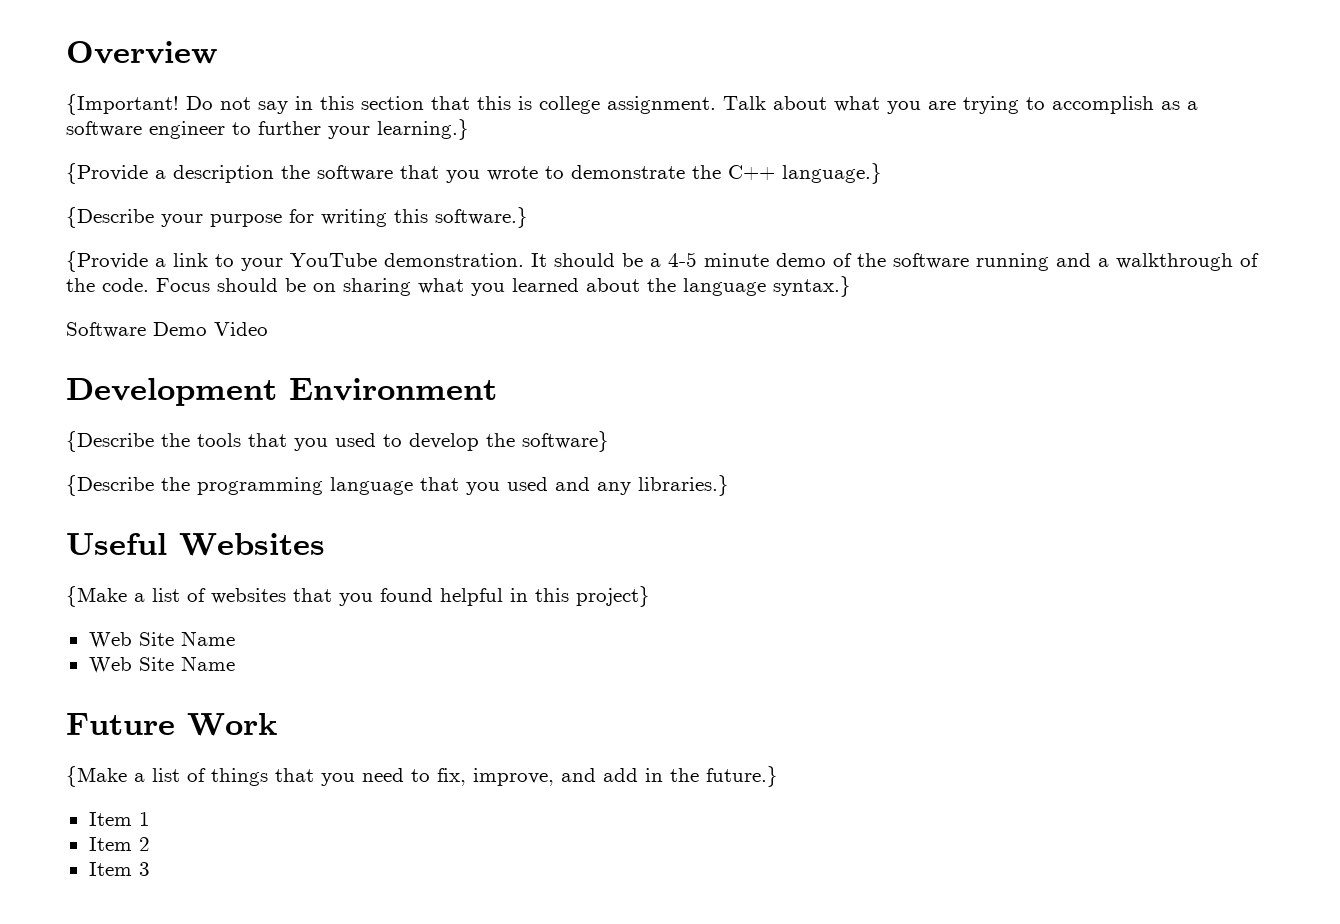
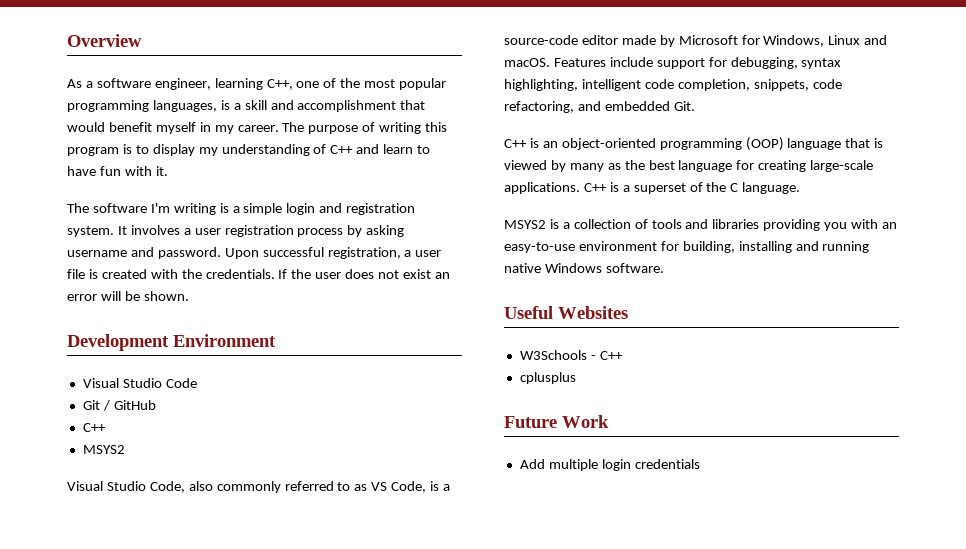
[66,94,1198,115] [66,119,469,140] [66,163,882,184] [66,207,528,228] [66,251,1259,272] [66,276,851,297] [66,322,268,338] [66,378,497,406] [66,431,609,452] [66,475,729,496] [66,533,325,556] [66,586,650,607] [88,631,235,648] [88,656,235,673] [66,713,277,736] [66,766,778,787] [88,812,150,826] [88,837,150,851] [88,862,150,876] {Important! Do not say in this section that this is college assignment. Talk about what you are trying to accomplish as a software engineer to further your learning.} // {Provide a description the software that you wrote to demonstrate the C++ language.} // {Describe your purpose for writing this software.} // {Provide a link to your YouTube demonstration. It should be a 4-5 minute demo of the software running and a walkthrough of the code. Focus should be on sharing what you learned about the language syntax.} // Software Demo Video // Development Environment // {Describe the tools that you used to develop the software} // {Describe the programming language that you used and any libraries.} // Useful Websites // {Make a list of websites that you found helpful in this project} // Web Site Name // Web Site Name // Future Work // {Make a list of things that you need to fix, improve, and add in the future.} // Item 1 // Item 2 // Item 3 -> [67,78,447,90] [67,100,426,112] [67,122,448,134] [67,144,431,156] [67,166,168,176] [67,203,416,215] [67,225,405,237] [67,247,442,259] [67,269,450,279] [67,291,189,301] [67,334,276,351] [82,378,197,388] [82,400,156,411] [82,423,106,432] [82,445,125,454] [67,481,451,493] [504,35,888,47] [504,57,842,69] [504,79,842,91] [504,101,695,113] [504,137,884,151] [504,160,874,172] [504,182,801,194] [504,219,898,231] [504,241,870,253] [504,263,664,273] [504,306,628,319] [519,350,623,360] [519,372,576,384] [504,415,609,428] [519,459,700,471] As a software engineer, learning C++, one of the most popular programming languages, is a skill and accomplishment that would benefit myself in my career. The purpose of writing this program is to display my understanding of C++ and learn to have fun with it. // The software I'm writing is a simple login and registration system. It involves a user registration process by asking username and password. Upon successful registration, a user file is created with the credentials. If the user does not exist an error will be shown. // Development Environment // Visual Studio Code // Git / GitHub // C++ // MSYS2 // Visual Studio Code, also commonly referred to as VS Code, is a source-code editor made by Microsoft for Windows, Linux and macOS. Features include support for debugging, syntax highlighting, intelligent code completion, snippets, code refactoring, and embedded Git. // C++ is an object-oriented programming (OOP) language that is viewed by many as the best language for creating large-scale applications. C++ is a superset of the C language. // MSYS2 is a collection of tools and libraries providing you with an easy-to-use environment for building, installing and running native Windows software. // Useful Websites // W3Schools - C++ // cplusplus // Future Work // Add multiple login credentials

